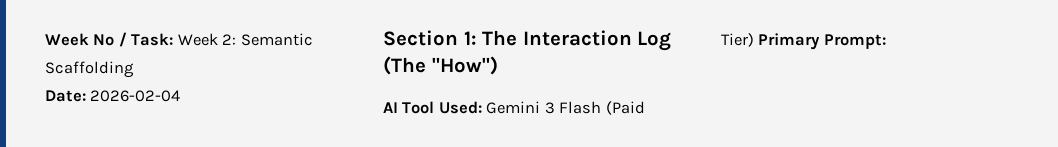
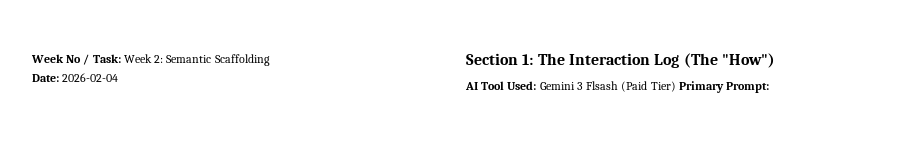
[559,101,602,114] Flash -> [586,81,619,90] Flsash

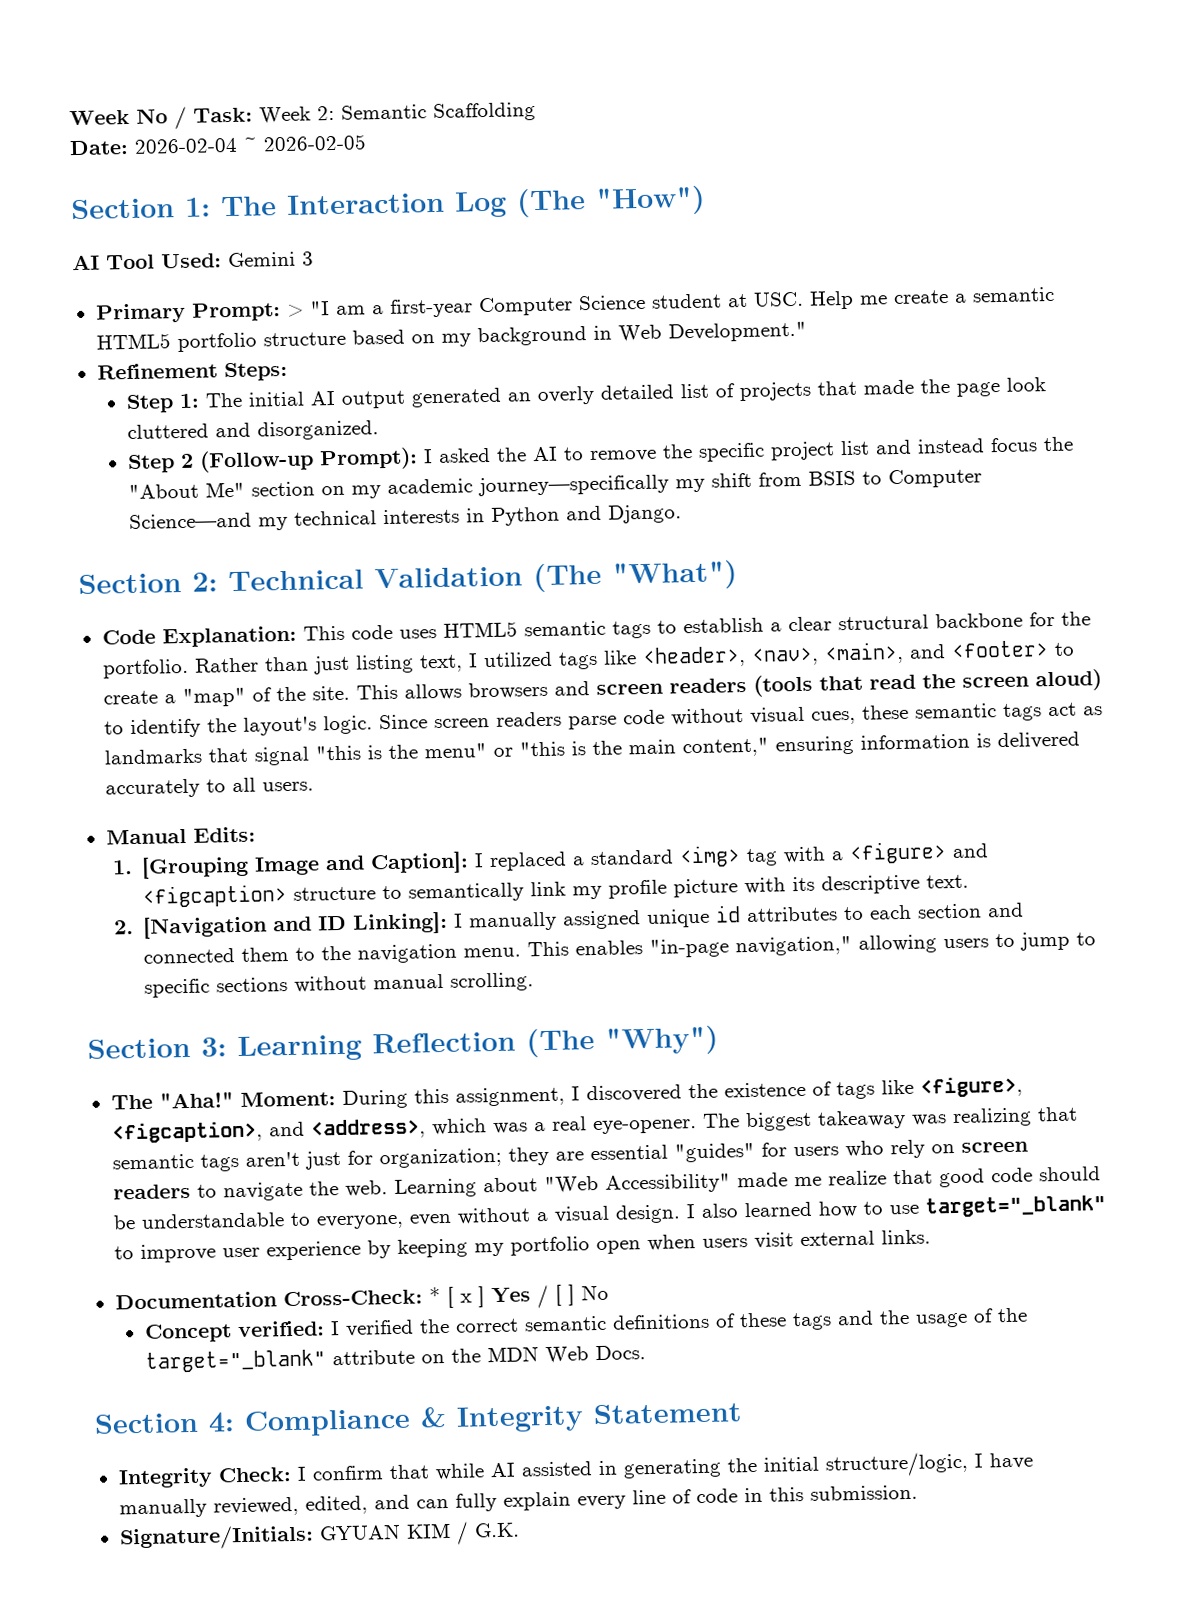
(119, 77) none -> [243,134,367,152] ~ 2026-02-05
[586,81,770,93] Flsash (Paid Tier) Primary Prompt: -> [95,286,1055,324] [95,321,807,353] [96,361,288,382] [125,377,1046,414] [126,420,379,441] [126,436,1074,474] [127,468,982,500] [128,504,682,531] [78,560,738,595] [101,611,1091,648] [101,640,1075,679] [102,669,1102,708] [103,702,1103,739] [103,731,1080,766] [104,777,314,799] [105,826,256,845] [112,841,989,879] [142,874,970,908] [114,902,1025,939] [143,931,1097,964] [144,972,535,998] [87,1025,719,1062] [110,1075,1023,1110] [111,1106,1078,1144] [111,1139,1028,1172] [112,1166,1101,1202] [112,1195,1106,1230] [113,1229,931,1263] [114,1284,609,1310] [143,1307,1028,1343] [144,1345,646,1373] [94,1402,742,1437] [117,1451,1033,1489] [118,1484,918,1519] [118,1521,520,1551] // Primary Prompt: > "I am a first-year Computer Science student at USC. Help me create a semantic HTML5 portfolio structure based on my background in Web Development." // Refinement Steps: // Step 1: The initial AI output generated an overly detailed list of projects that made the page look cluttered and disorganized. // Step 2 (Follow-up Prompt): I asked the AI to remove the specific project list and instead focus the "About Me" section on my academic journey—specifically my shift from BSIS to Computer Science—and my technical interests in Python and Django. // Section 2: Technical Validation (The "What") // Code Explanation: This code uses HTML5 semantic tags to establish a clear structural backbone for the portfolio. Rather than just listing text, I utilized tags like <header>, <nav>, <main>, and <footer> to create a "map" of the site. This allows browsers and screen readers (tools that read the screen aloud) to identify the layout's logic. Since screen readers parse code without visual cues, these semantic tags act as landmarks that signal "this is the menu" or "this is the main content," ensuring information is delivered accurately to all users. // Manual Edits: // 1. [Grouping Image and Caption]: I replaced a standard <img> tag with a <figure> and <figcaption> structure to semantically link my profile picture with its descriptive text. // 2. [Navigation and ID Linking]: I manually assigned unique id attributes to each section and connected them to the navigation menu. This enables "in-page navigation," allowing users to jump to specific sections without manual scrolling. // Section 3: Learning Reflection (The "Why") // The "Aha!" Moment: During this assignment, I discovered the existence of tags like <figure>, <figcaption>, and <address>, which was a real eye-opener. The biggest takeaway was realizing that semantic tags aren't just for organization; they are essential "guides" for users who rely on screen readers to navigate the web. Learning about "Web Accessibility" made me realize that good code should be understandable to everyone, even without a visual design. I also learned how to use target="_blank" to improve user experience by keeping my portfolio open when users visit external links. // Documentation Cross-Check: * [ x ] Yes / [ ] No // Concept verified: I verified the correct semantic definitions of these tags and the usage of the target="_blank" attribute on the MDN Web Docs. // Section 4: Compliance & Integrity Statement // Integrity Check: I confirm that while AI assisted in generating the initial structure/logic, I have manually reviewed, edited, and can fully explain every line of code in this submission. // Signature/Initials: GYUAN KIM / G.K.

